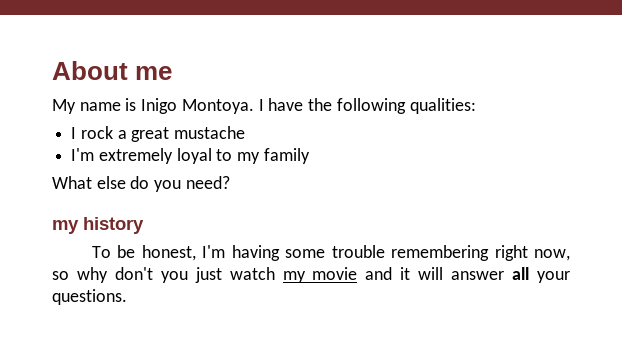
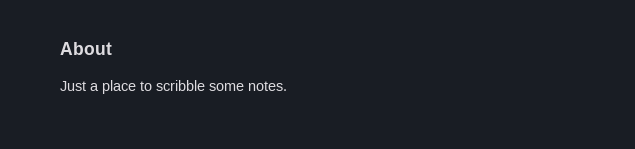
[135,66,173,80] [52,98,476,114] [71,126,246,142] [71,148,310,164] [52,176,230,192] [52,217,144,234] [91,245,570,261] [52,267,570,283] [52,289,127,305] me // My name is Inigo Montoya. I have the following qualities: // I rock a great mustache // I'm extremely loyal to my family // What else do you need? // my history // To be honest, I'm having some trouble remembering right now, so why don't you just watch my movie and it will answer all your questions. -> [60,80,287,94] // Just a place to scribble some notes.

